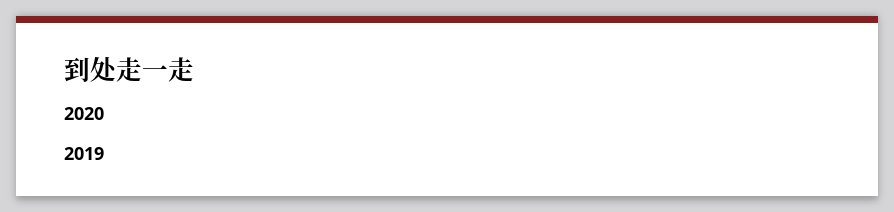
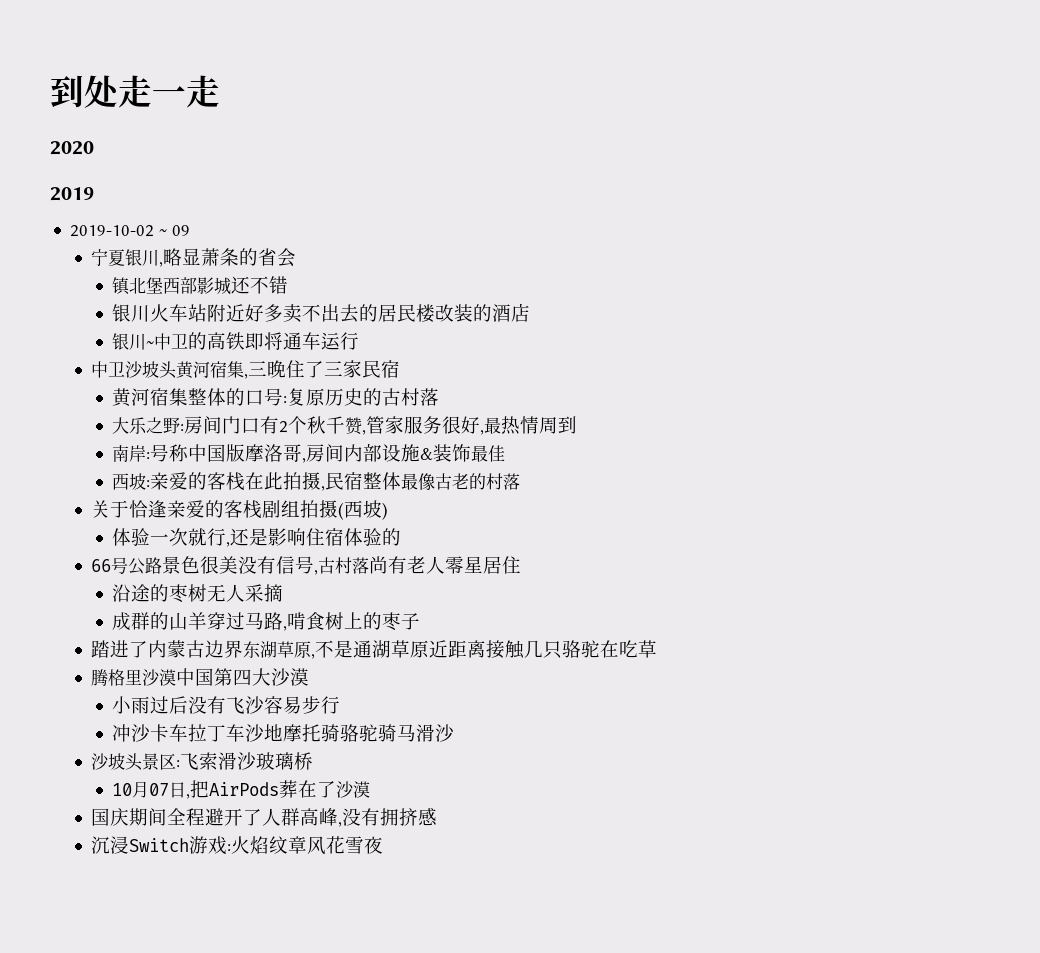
(104, 153) none -> [70,225,191,237] [91,248,297,267] [112,276,289,295] [112,303,531,323] [112,332,360,350] [91,360,401,379] [112,388,440,407] [112,416,578,435] [112,444,506,463] [112,472,521,491] [91,500,389,520] [112,528,402,547] [91,556,522,575] [112,584,284,603] [112,612,421,631] [91,640,658,659] [91,668,310,686] [112,696,341,714] [112,724,456,742] [91,752,314,771] [112,780,371,799] [91,808,438,827] [91,836,384,855] // 2019-10-02 ~ 09 // 宁夏银川,略显萧条的省会 // 镇北堡西部影城还不错 // 银川火车站附近好多卖不出去的居民楼改装的酒店 // 银川~中卫的高铁即将通车运行 // 中卫沙坡头黄河宿集,三晚住了三家民宿 // 黄河宿集整体的口号:复原历史的古村落 // 大乐之野:房间门口有2个秋千赞,管家服务很好,最热情周到 // 南岸:号称中国版摩洛哥,房间内部设施&装饰最佳 // 西坡:亲爱的客栈在此拍摄,民宿整体最像古老的村落 // 关于恰逢亲爱的客栈剧组拍摄(西坡) // 体验一次就行,还是影响住宿体验的 // 66号公路景色很美没有信号,古村落尚有老人零星居住 // 沿途的枣树无人采摘 // 成群的山羊穿过马路,啃食树上的枣子 // 踏进了内蒙古边界东湖草原,不是通湖草原近距离接触几只骆驼在吃草 // 腾格里沙漠中国第四大沙漠 // 小雨过后没有飞沙容易步行 // 冲沙卡车拉丁车沙地摩托骑骆驼骑马滑沙 // 沙坡头景区:飞索滑沙玻璃桥 // 10月07日,把AirPods葬在了沙漠 // 国庆期间全程避开了人群高峰,没有拥挤感 // 沉浸Switch游戏:火焰纹章风花雪夜

